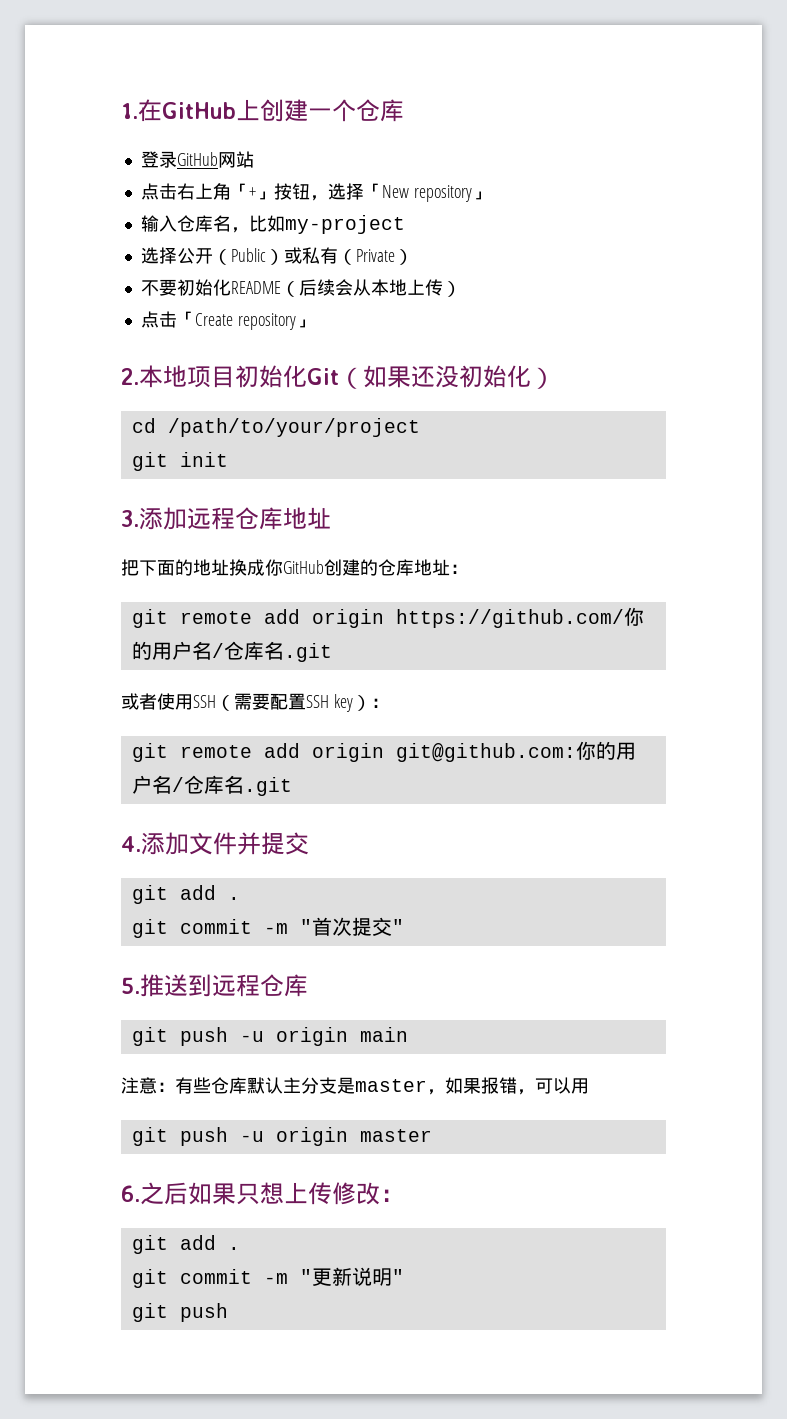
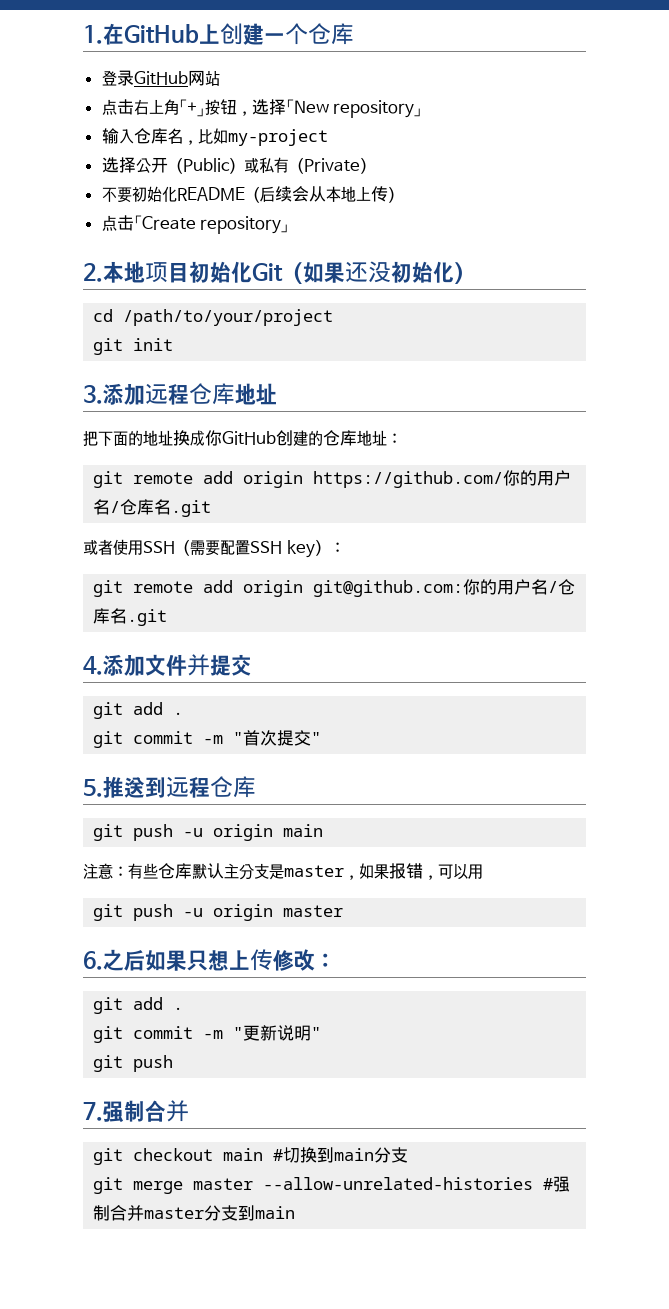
(228, 1312) none -> [83,1100,189,1123] [93,1147,409,1165] [93,1176,571,1194] [93,1205,296,1221] // 7.强制合并 // git checkout main #切换到main分支 // git merge master --allow-unrelated-histories #强制合并master分支到main

